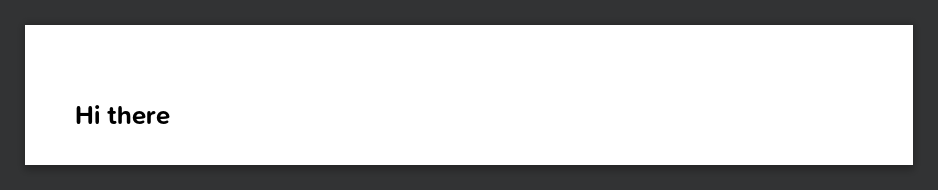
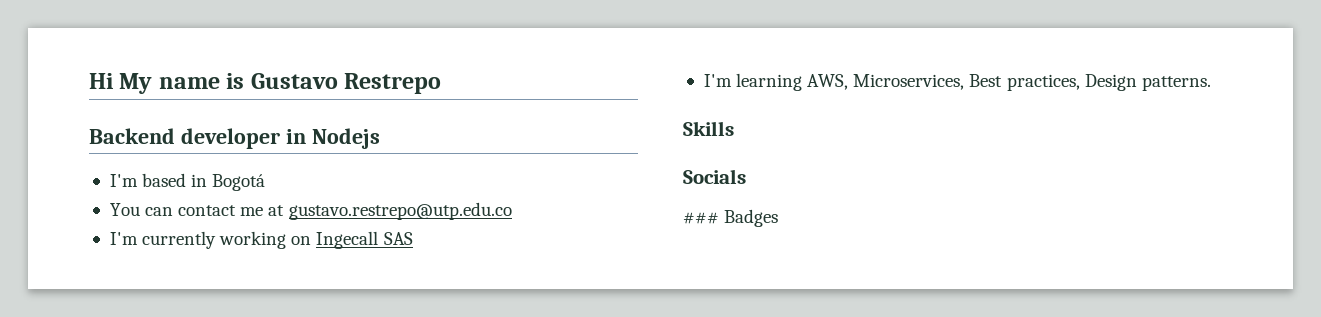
[107,106,171,125] there -> [119,73,442,94] [89,128,380,149] [109,173,266,191] [109,202,512,220] [109,231,413,249] [703,73,1211,91] [683,121,734,136] [683,169,746,184] [683,209,779,227] My name is Gustavo Restrepo // Backend developer in Nodejs // I'm based in Bogotá // You can contact me at gustavo.restrepo@utp.edu.co // I'm currently working on Ingecall SAS // I'm learning AWS, Microservices, Best practices, Design patterns. // Skills // Socials // ### Badges

